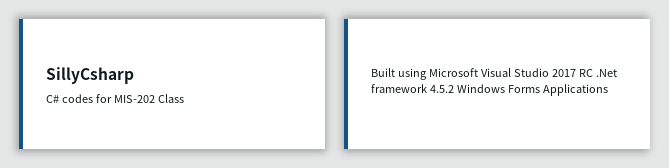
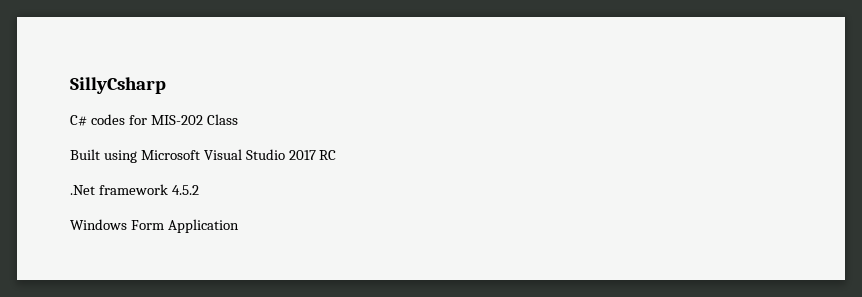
(593, 73) none -> (337, 155) //
[456,84,608,96] Windows Forms Applications -> [70,219,239,233] // Windows Form Application

